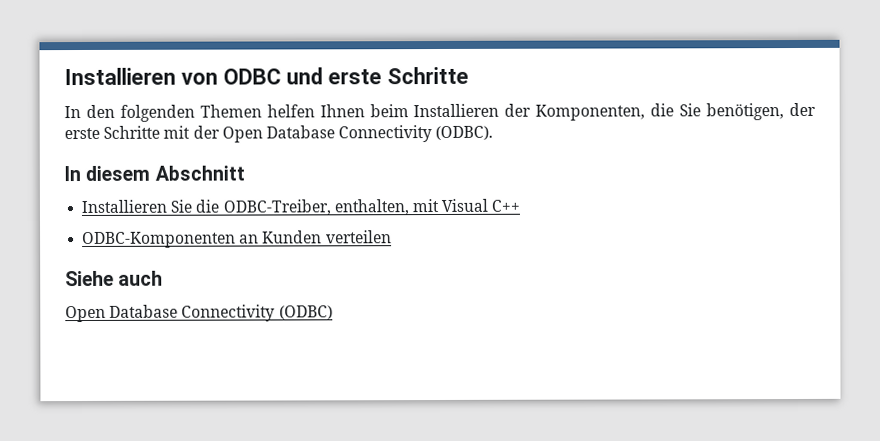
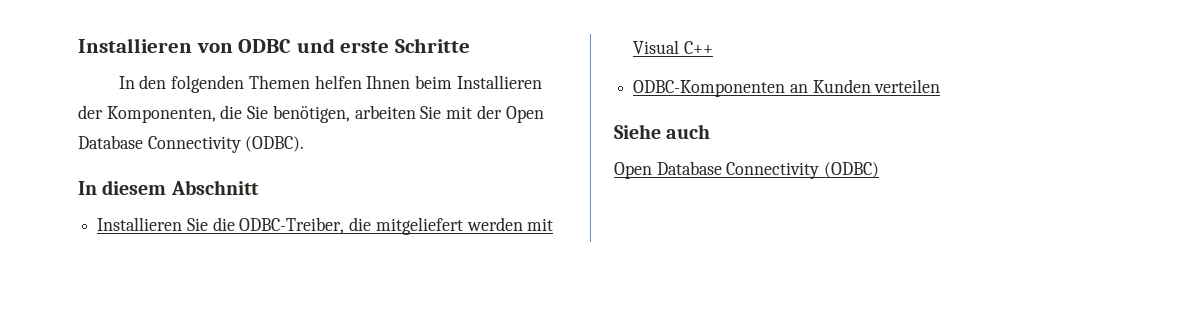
[788,102,816,117] [64,125,161,140] der erste Schritte -> [354,105,442,119] arbeiten Sie
[333,199,409,216] enthalten, -> [349,217,523,235] die mitgeliefert werden

